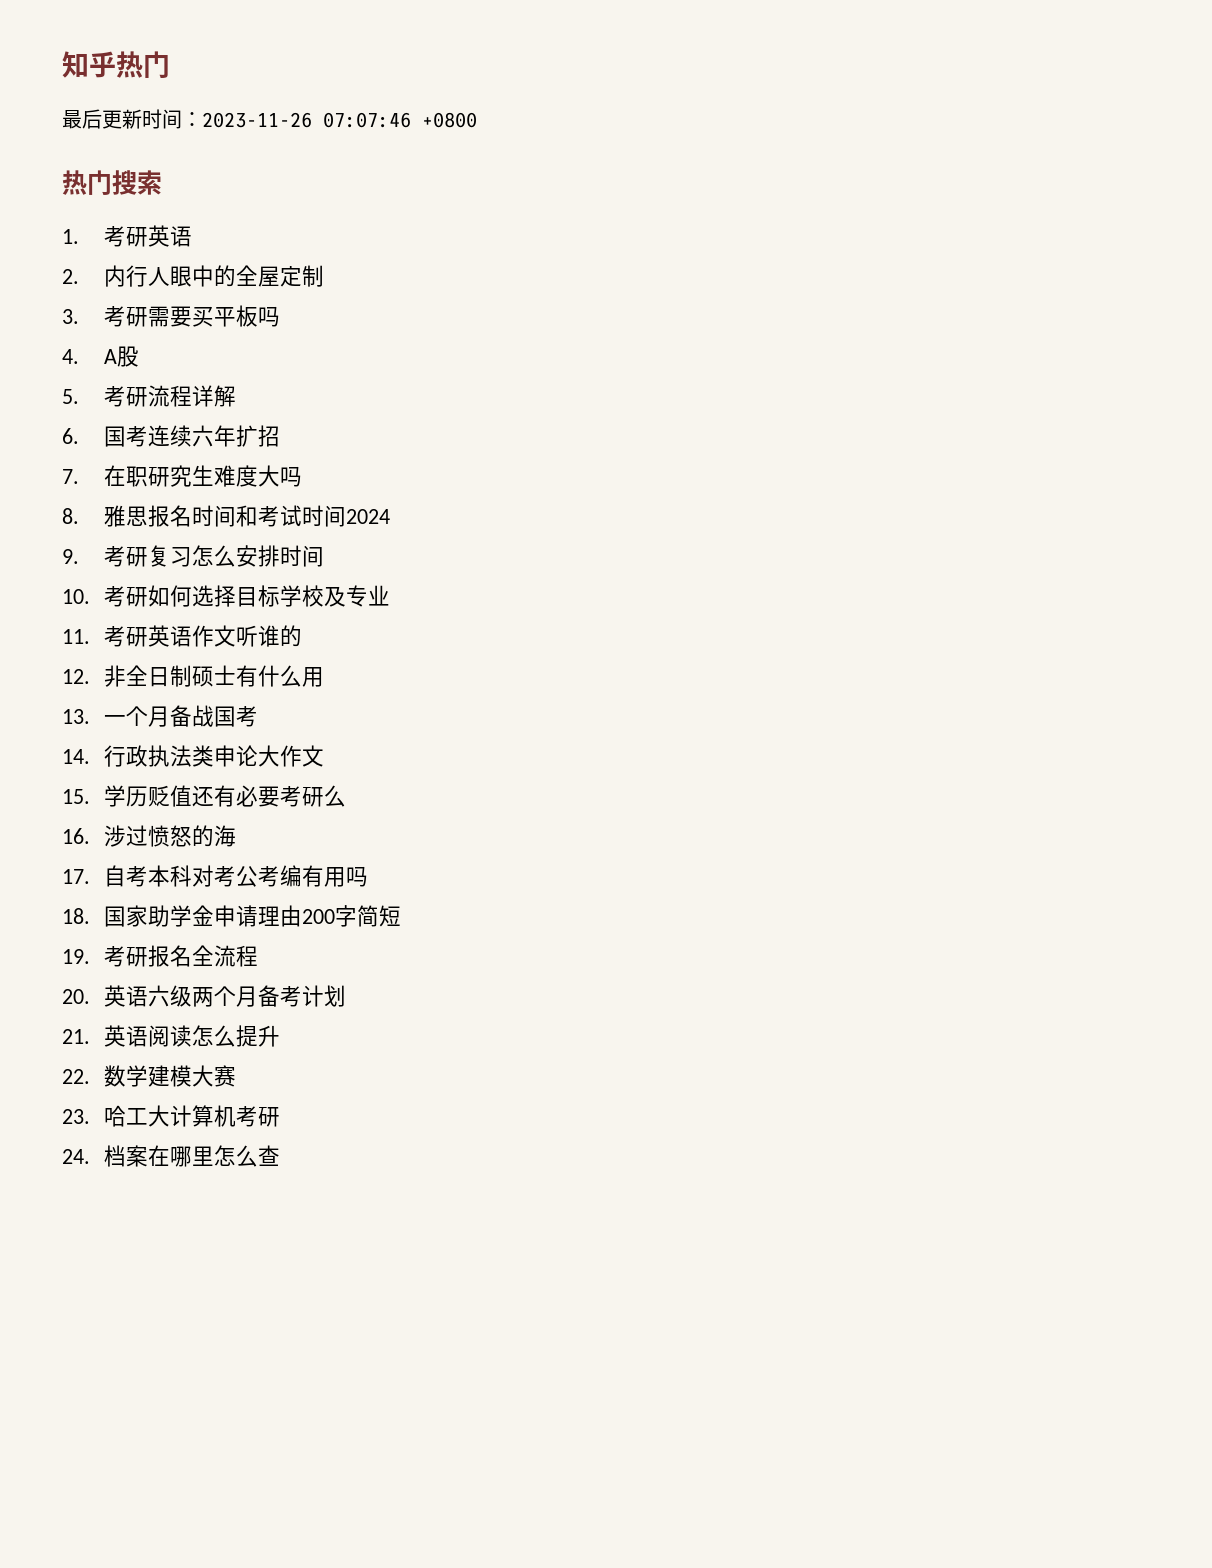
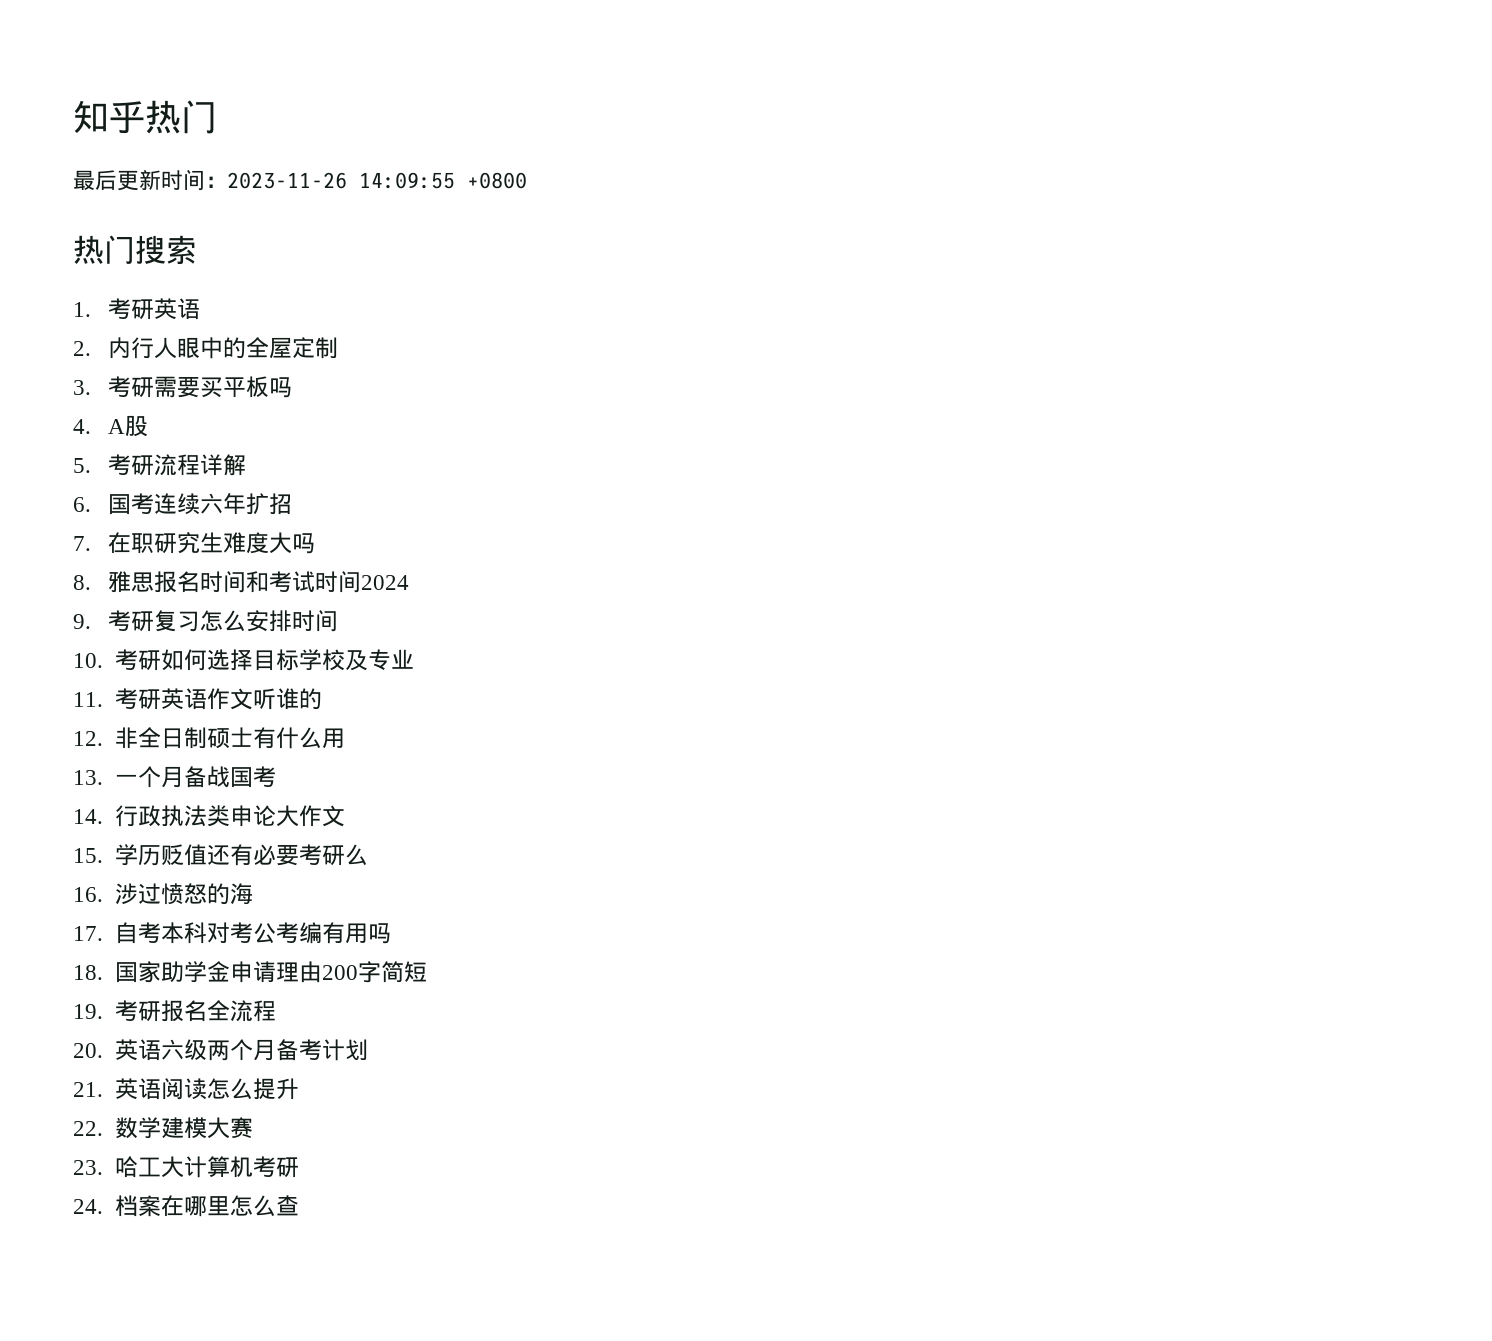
[323,112,411,128] 07:07:46 -> [359,172,455,189] 14:09:55

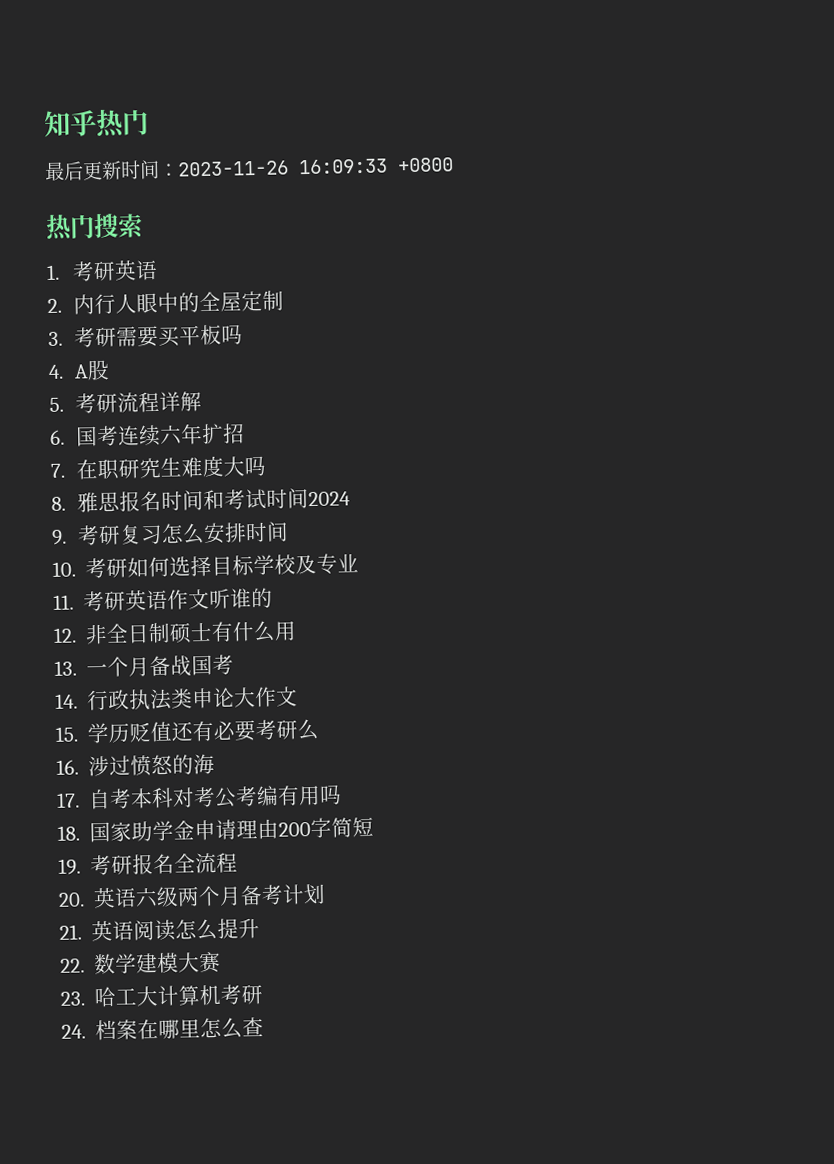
[359,172,455,189] 14:09:55 -> [298,158,388,175] 16:09:33

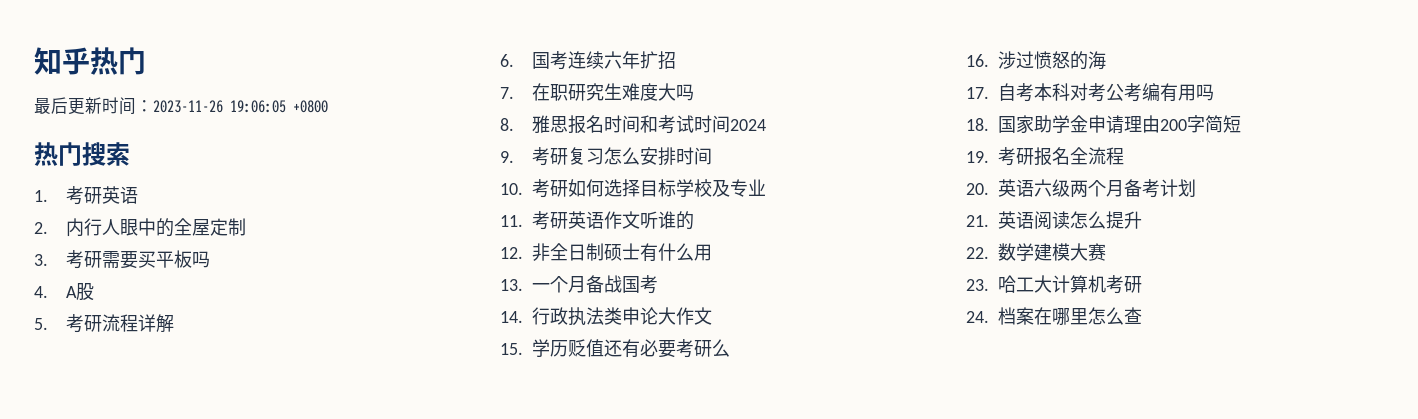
[298,158,388,175] 16:09:33 -> [230,100,286,113] 19:06:05

